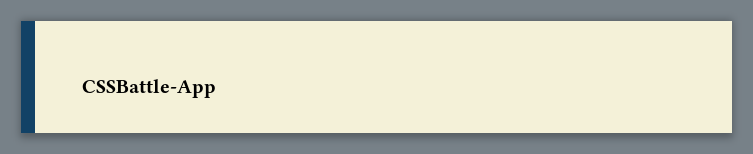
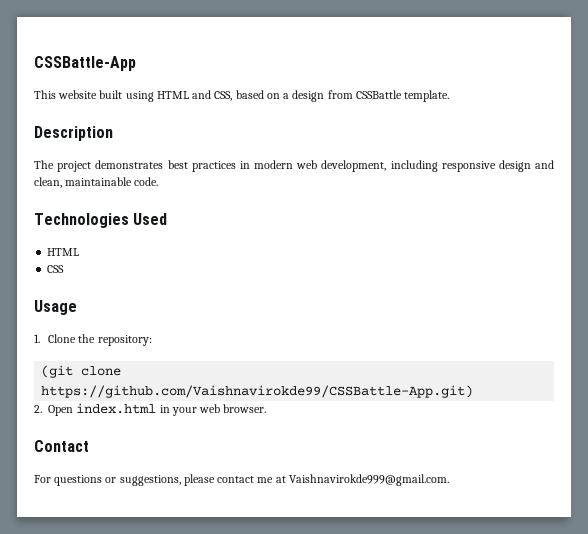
(216, 88) none -> [34,90,450,102] [34,126,113,141] [34,160,555,172] [34,177,159,188] [34,213,168,228] [47,248,80,256] [47,265,65,273] [34,300,77,315] [34,334,152,346] [41,365,122,378] [41,385,474,398] [34,403,267,416] [34,440,89,452] [34,474,449,486] // This website built using HTML and CSS, based on a design from CSSBattle template. // Description // The project demonstrates best practices in modern web development, including responsive design and clean, maintainable code. // Technologies Used // HTML // CSS // Usage // 1. Clone the repository: // (git clone https://github.com/Vaishnavirokde99/CSSBattle-App.git) // 2. Open index.html in your web browser. // Contact // For questions or suggestions, please contact me at Vaishnavirokde999@gmail.com.

